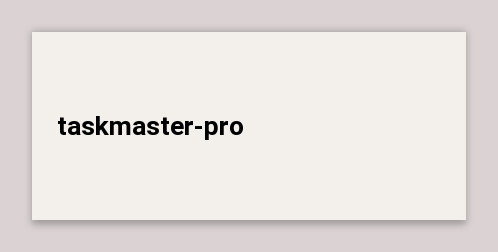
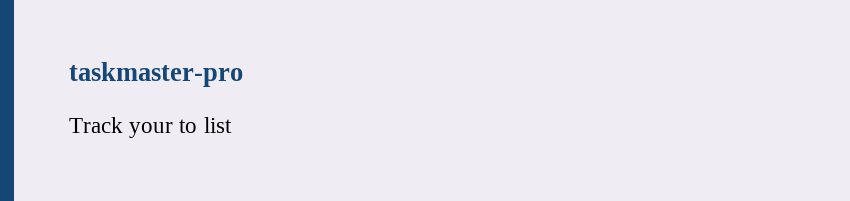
(244, 128) none -> [69,117,232,138] // Track your to list

